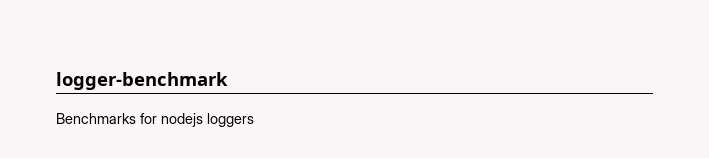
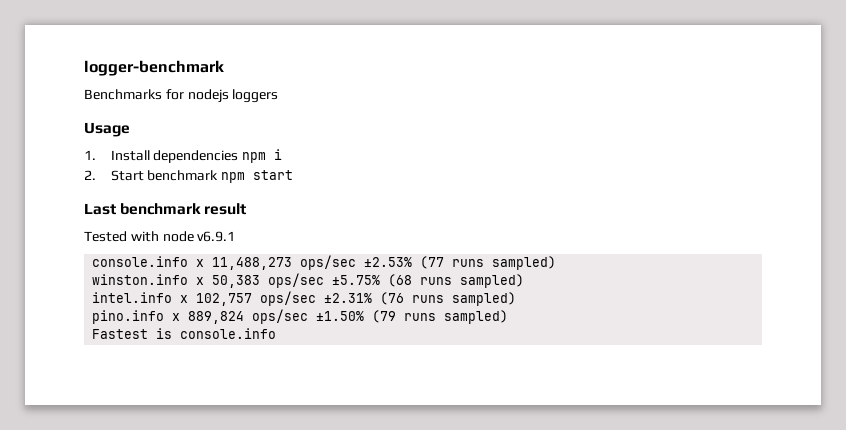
(254, 120) none -> [84,122,130,137] [84,149,283,163] [84,170,294,183] [84,203,247,215] [84,231,236,242] [92,255,557,270] [92,273,525,288] [92,291,517,306] [92,309,509,324] [92,328,277,339] // Usage // 1. Install dependencies npm i // 2. Start benchmark npm start // Last benchmark result // Tested with node v6.9.1 // console.info x 11,488,273 ops/sec ±2.53% (77 runs sampled) // winston.info x 50,383 ops/sec ±5.75% (68 runs sampled) // intel.info x 102,757 ops/sec ±2.31% (76 runs sampled) // pino.info x 889,824 ops/sec ±1.50% (79 runs sampled) // Fastest is console.info

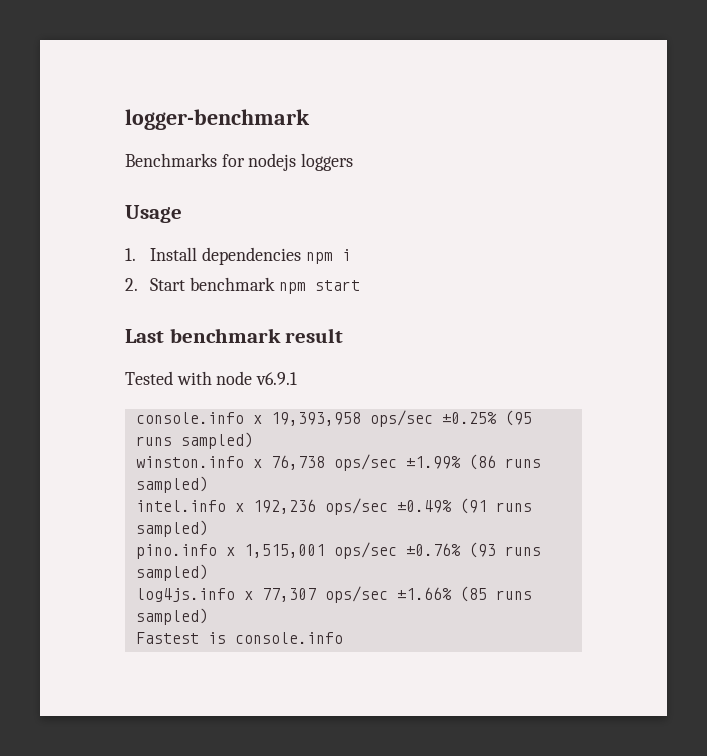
[212,255,445,270] 11,488,273 ops/sec ±2.53% (77 -> [270,410,532,427] 19,393,958 ops/sec ±0.25% (95
[212,273,413,288] 50,383 ops/sec ±5.75% (68 -> [270,454,496,471] 76,738 ops/sec ±1.99% (86
[196,291,405,306] 102,757 ops/sec ±2.31% (76 -> [252,498,487,515] 192,236 ops/sec ±0.49% (91
[188,309,397,324] 889,824 ops/sec ±1.50% (79 -> [243,542,541,559] [135,564,208,581] [135,586,487,603] 1,515,001 ops/sec ±0.76% (93 runs sampled) // log4js.info x 77,307 ops/sec ±1.66% (85

